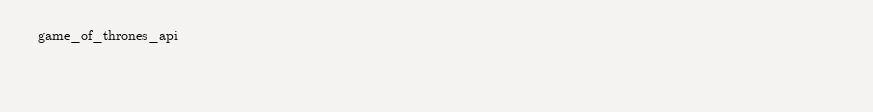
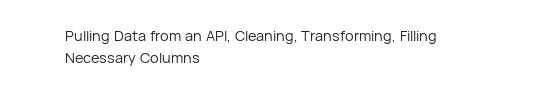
[38,30,178,43] game_of_thrones_api -> [65,31,438,44] [65,53,200,66] Pulling Data from an API, Cleaning, Transforming, Filling Necessary Columns

